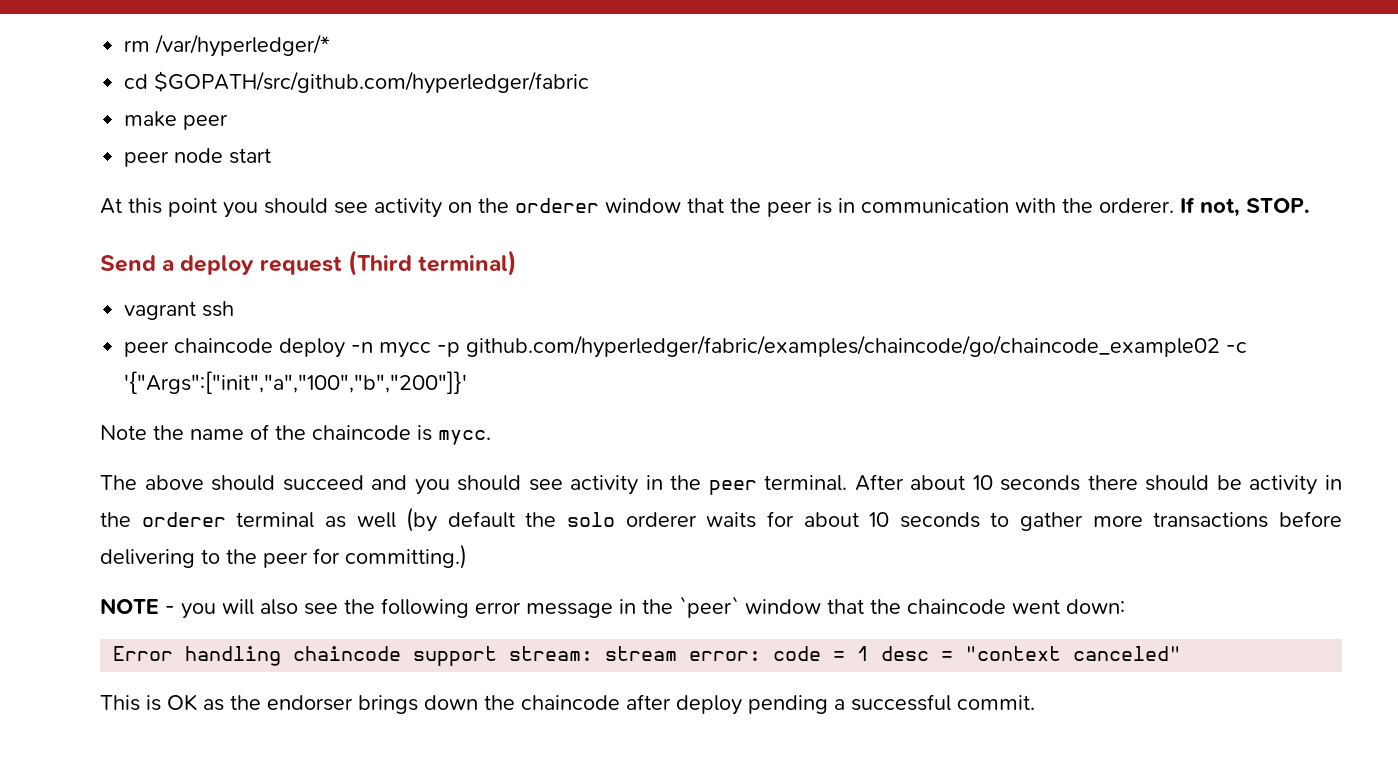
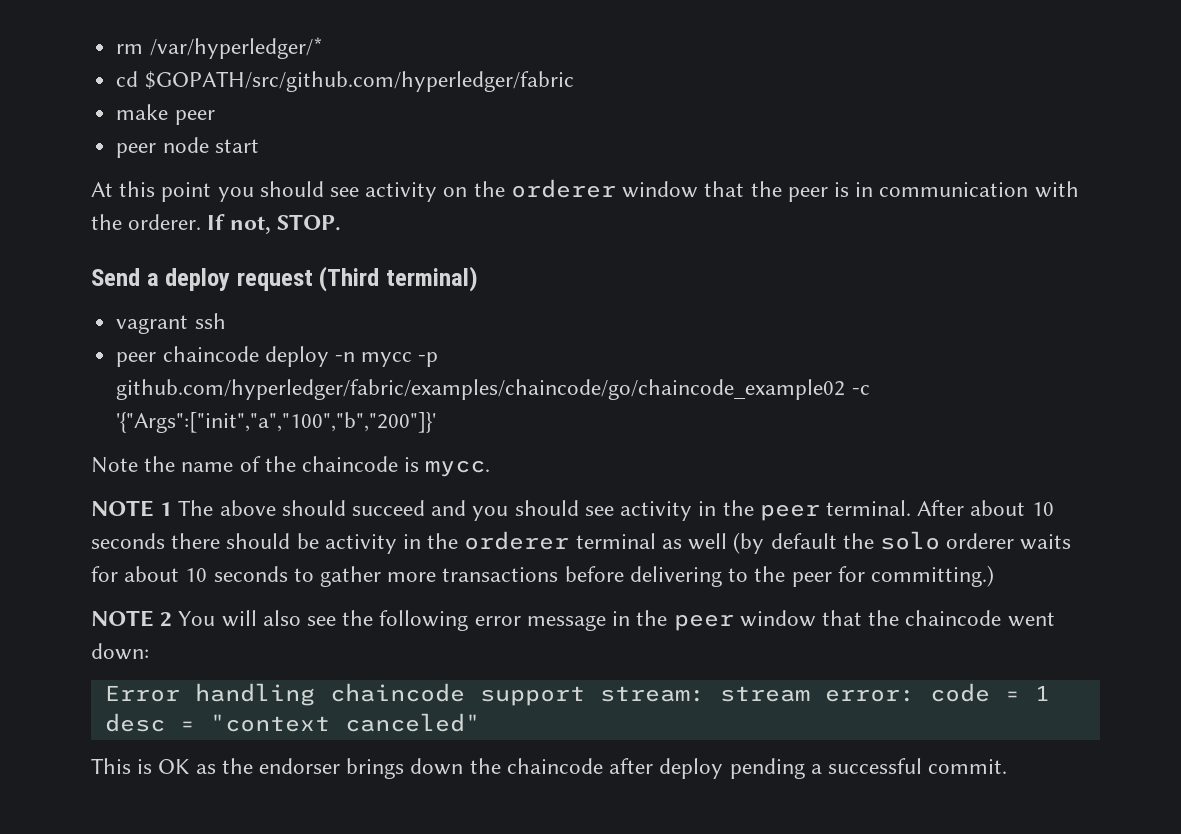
(491, 437) none -> [91,500,173,517] NOTE 1
[165,603,216,619] - you -> [160,611,216,627] 2 You
[679,596,739,618] `peer` -> [673,614,734,631] peer

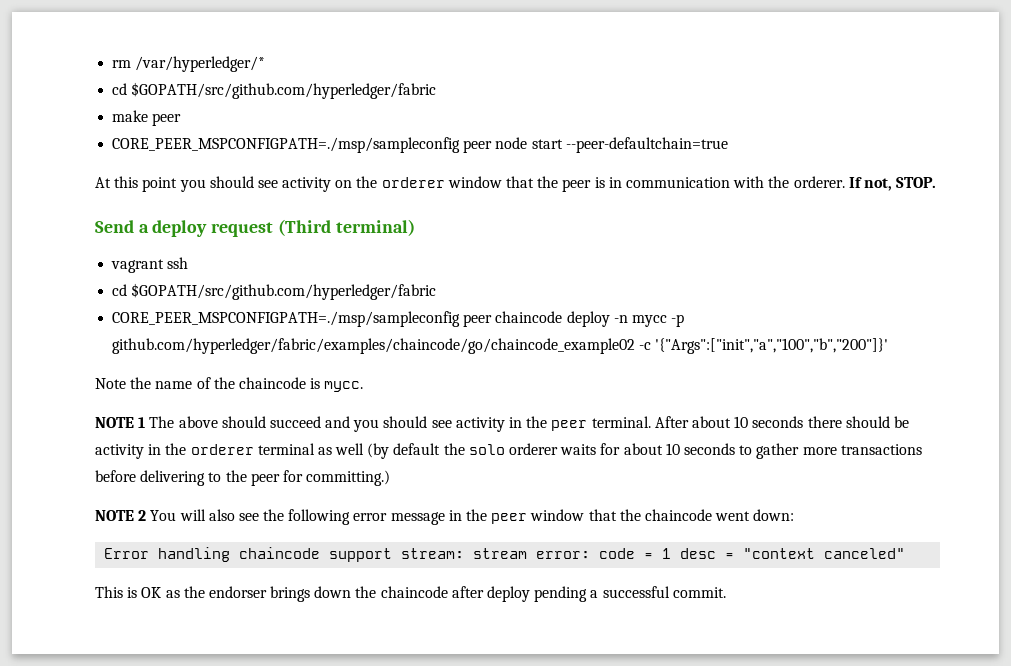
(215, 117) none -> [112,137,461,153] CORE_PEER_MSPCONFIGPATH=./msp/sampleconfig
(259, 146) none -> [565,137,728,153] --peer-defaultchain=true
(226, 321) none -> [112,283,437,300] [112,311,461,327] cd $GOPATH/src/github.com/hyperledger/fabric // CORE_PEER_MSPCONFIGPATH=./msp/sampleconfig

